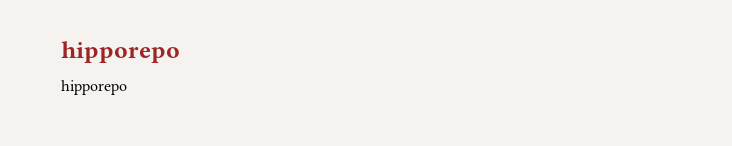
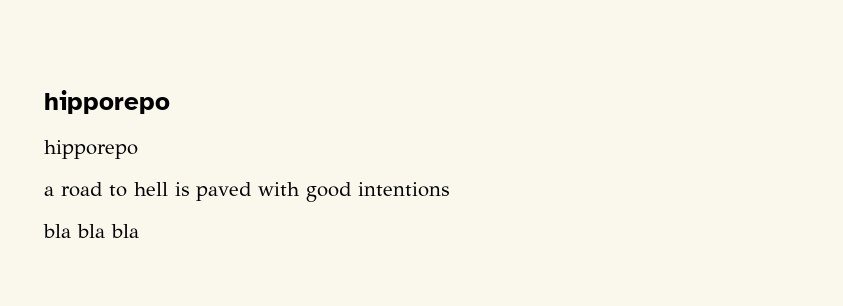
(127, 87) none -> [44,182,449,202] [43,224,139,238] // a road to hell is paved with good intentions // bla bla bla

